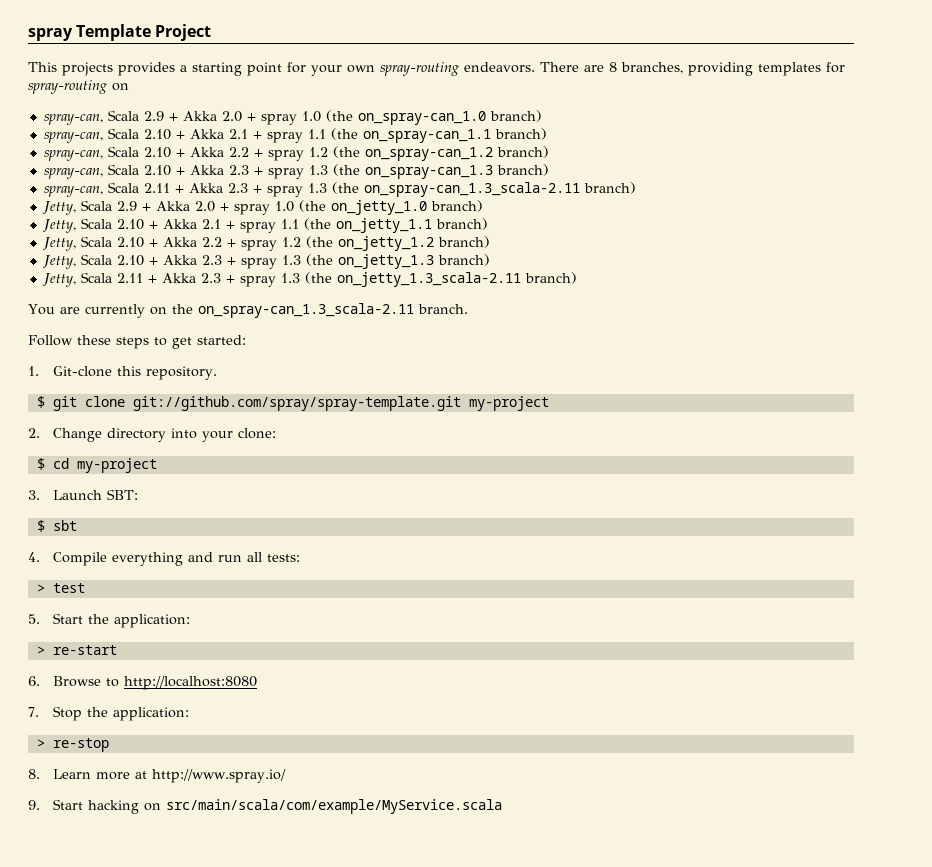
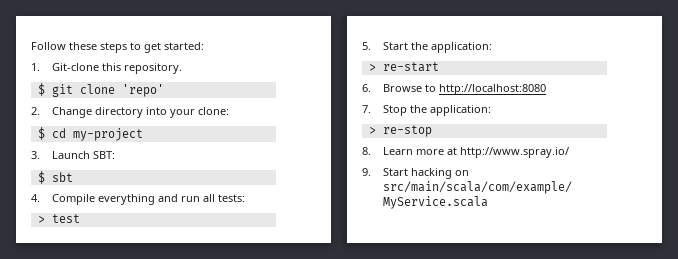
[28,24,212,41] [28,62,845,76] [28,80,129,94] [43,110,542,125] [43,128,547,143] [43,146,549,161] [43,164,549,179] [43,182,636,197] [42,200,483,215] [42,218,488,233] [42,236,490,251] [42,254,490,269] [42,272,577,287] [28,303,468,318] spray Template Project // This projects provides a starting point for your own spray-routing endeavors. There are 8 branches, providing templates for spray-routing on // spray-can, Scala 2.9 + Akka 2.0 + spray 1.0 (the on_spray-can_1.0 branch) // spray-can, Scala 2.10 + Akka 2.1 + spray 1.1 (the on_spray-can_1.1 branch) // spray-can, Scala 2.10 + Akka 2.2 + spray 1.2 (the on_spray-can_1.2 branch) // spray-can, Scala 2.10 + Akka 2.3 + spray 1.3 (the on_spray-can_1.3 branch) // spray-can, Scala 2.11 + Akka 2.3 + spray 1.3 (the on_spray-can_1.3_scala-2.11 branch) // Jetty, Scala 2.9 + Akka 2.0 + spray 1.0 (the on_jetty_1.0 branch) // Jetty, Scala 2.10 + Akka 2.1 + spray 1.1 (the on_jetty_1.1 branch) // Jetty, Scala 2.10 + Akka 2.2 + spray 1.2 (the on_jetty_1.2 branch) // Jetty, Scala 2.10 + Akka 2.3 + spray 1.3 (the on_jetty_1.3 branch) // Jetty, Scala 2.11 + Akka 2.3 + spray 1.3 (the on_jetty_1.3_scala-2.11 branch) // You are currently on the on_spray-can_1.3_scala-2.11 branch. // -> (31, 46) none
[132,396,549,411] git://github.com/spray/spray-template.git my-project -> [121,84,164,97] 'repo'

